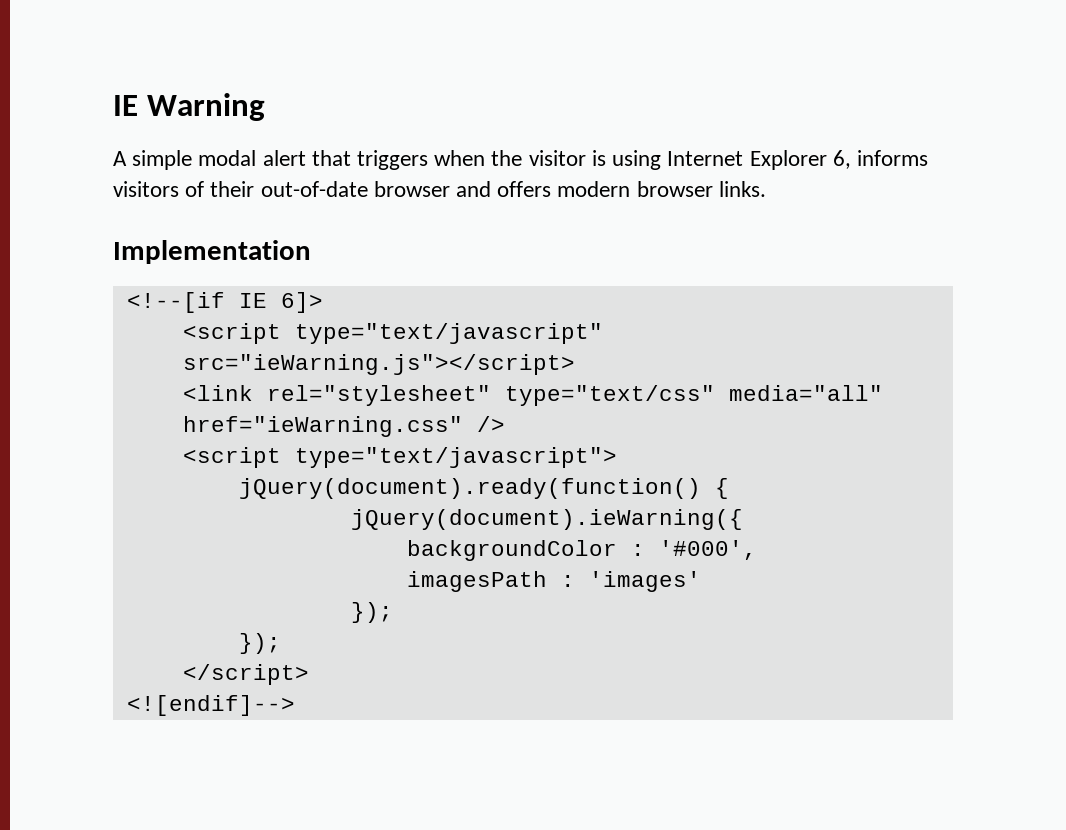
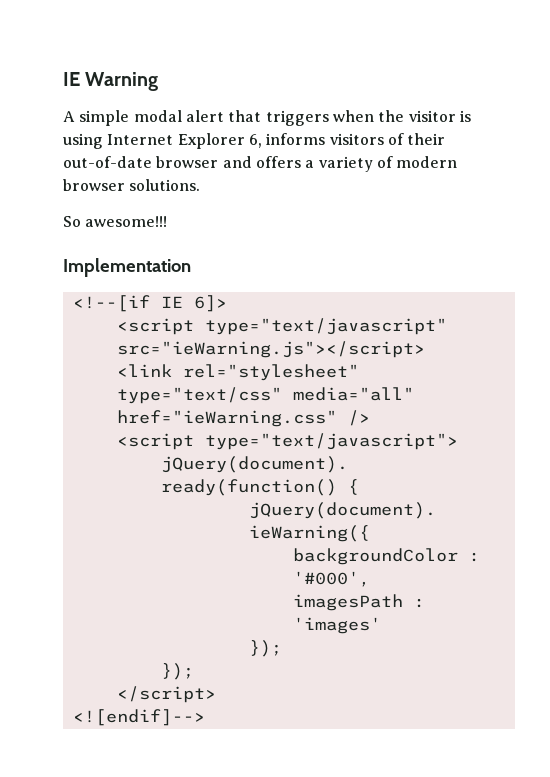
[557,181,766,197] modern browser links. -> [305,156,458,172] [63,179,201,191] [63,216,168,227] a variety of modern browser solutions. // So awesome!!!

